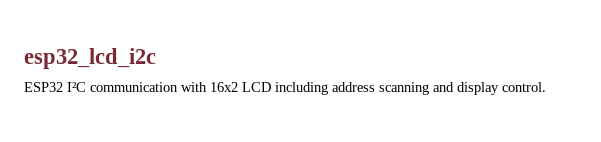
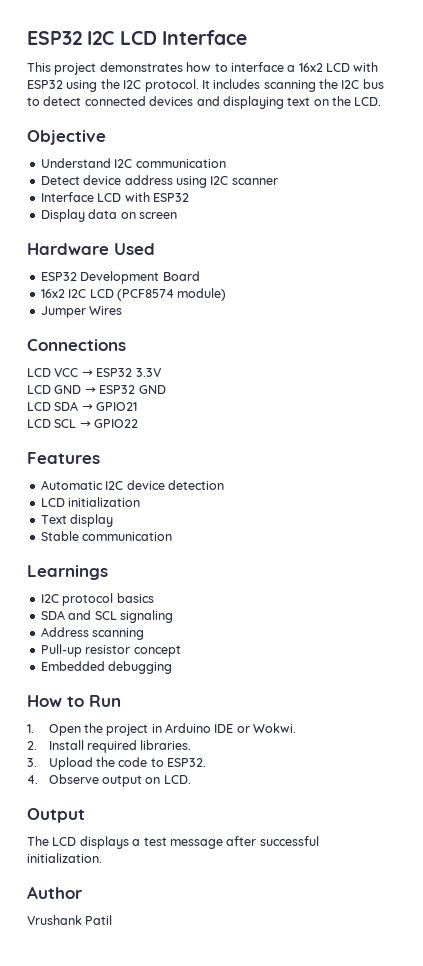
[24,48,156,69] [24,82,546,95] esp32_lcd_i2c // ESP32 I²C communication with 16x2 LCD including address scanning and display control. -> [27,30,247,45] [27,62,379,75] [27,79,384,92] [27,96,382,109] [27,130,106,145] [40,158,226,168] [40,175,278,188] [40,192,189,202] [40,209,177,222] [27,243,155,255] [40,271,200,284] [40,288,227,301] [40,306,123,318] [27,339,126,351] [27,368,162,377] [27,385,166,394] [27,401,138,411] [27,419,139,428] [27,452,100,464] [40,480,224,490] [40,497,141,507] [40,514,114,527] [40,531,173,541] [27,565,108,580] [40,593,154,606] [40,610,173,623] [40,627,145,640] [40,644,181,657] [40,661,173,674] [27,695,121,707] [27,723,297,736] [27,740,192,753] [27,757,207,770] [27,774,191,787] [27,808,85,823] [27,836,319,849] [27,853,102,863] [27,886,83,899] [27,915,113,925] ESP32 I2C LCD Interface // This project demonstrates how to interface a 16x2 LCD with ESP32 using the I2C protocol. It includes scanning the I2C bus to detect connected devices and displaying text on the LCD. // Objective // Understand I2C communication // Detect device address using I2C scanner // Interface LCD with ESP32 // Display data on screen // Hardware Used // ESP32 Development Board // 16x2 I2C LCD (PCF8574 module) // Jumper Wires // Connections // LCD VCC → ESP32 3.3V // LCD GND → ESP32 GND // LCD SDA → GPIO21 // LCD SCL → GPIO22 // Features // Automatic I2C device detection // LCD initialization // Text display // Stable communication // Learnings // I2C protocol basics // SDA and SCL signaling // Address scanning // Pull-up resistor concept // Embedded debugging // How to Run // 1. Open the project in Arduino IDE or Wokwi. // 2. Install required libraries. // 3. Upload the code to ESP32. // 4. Observe output on LCD. // Output // The LCD displays a test message after successful initialization. // Author // Vrushank Patil

